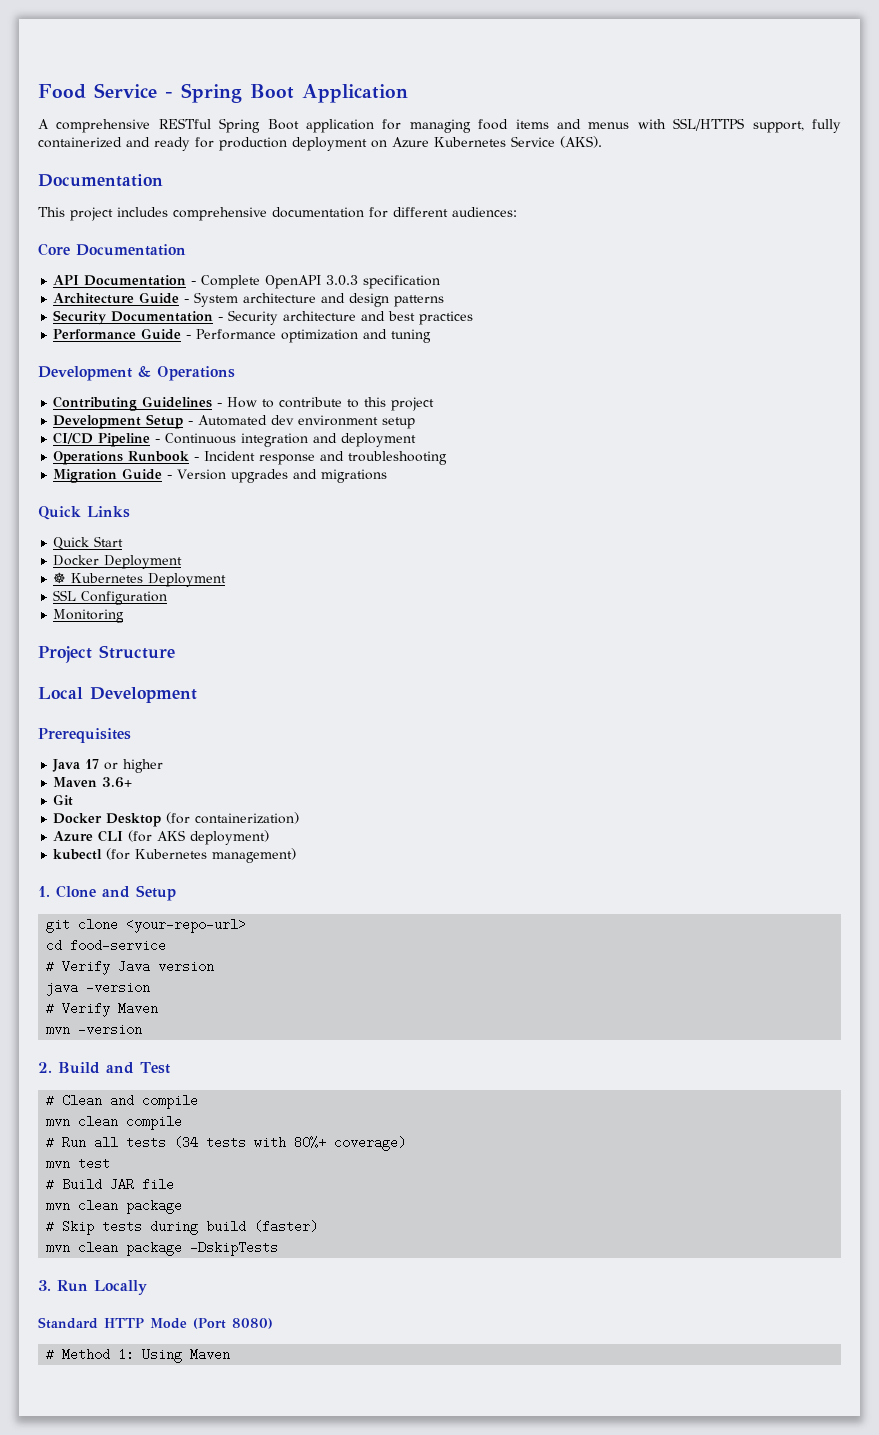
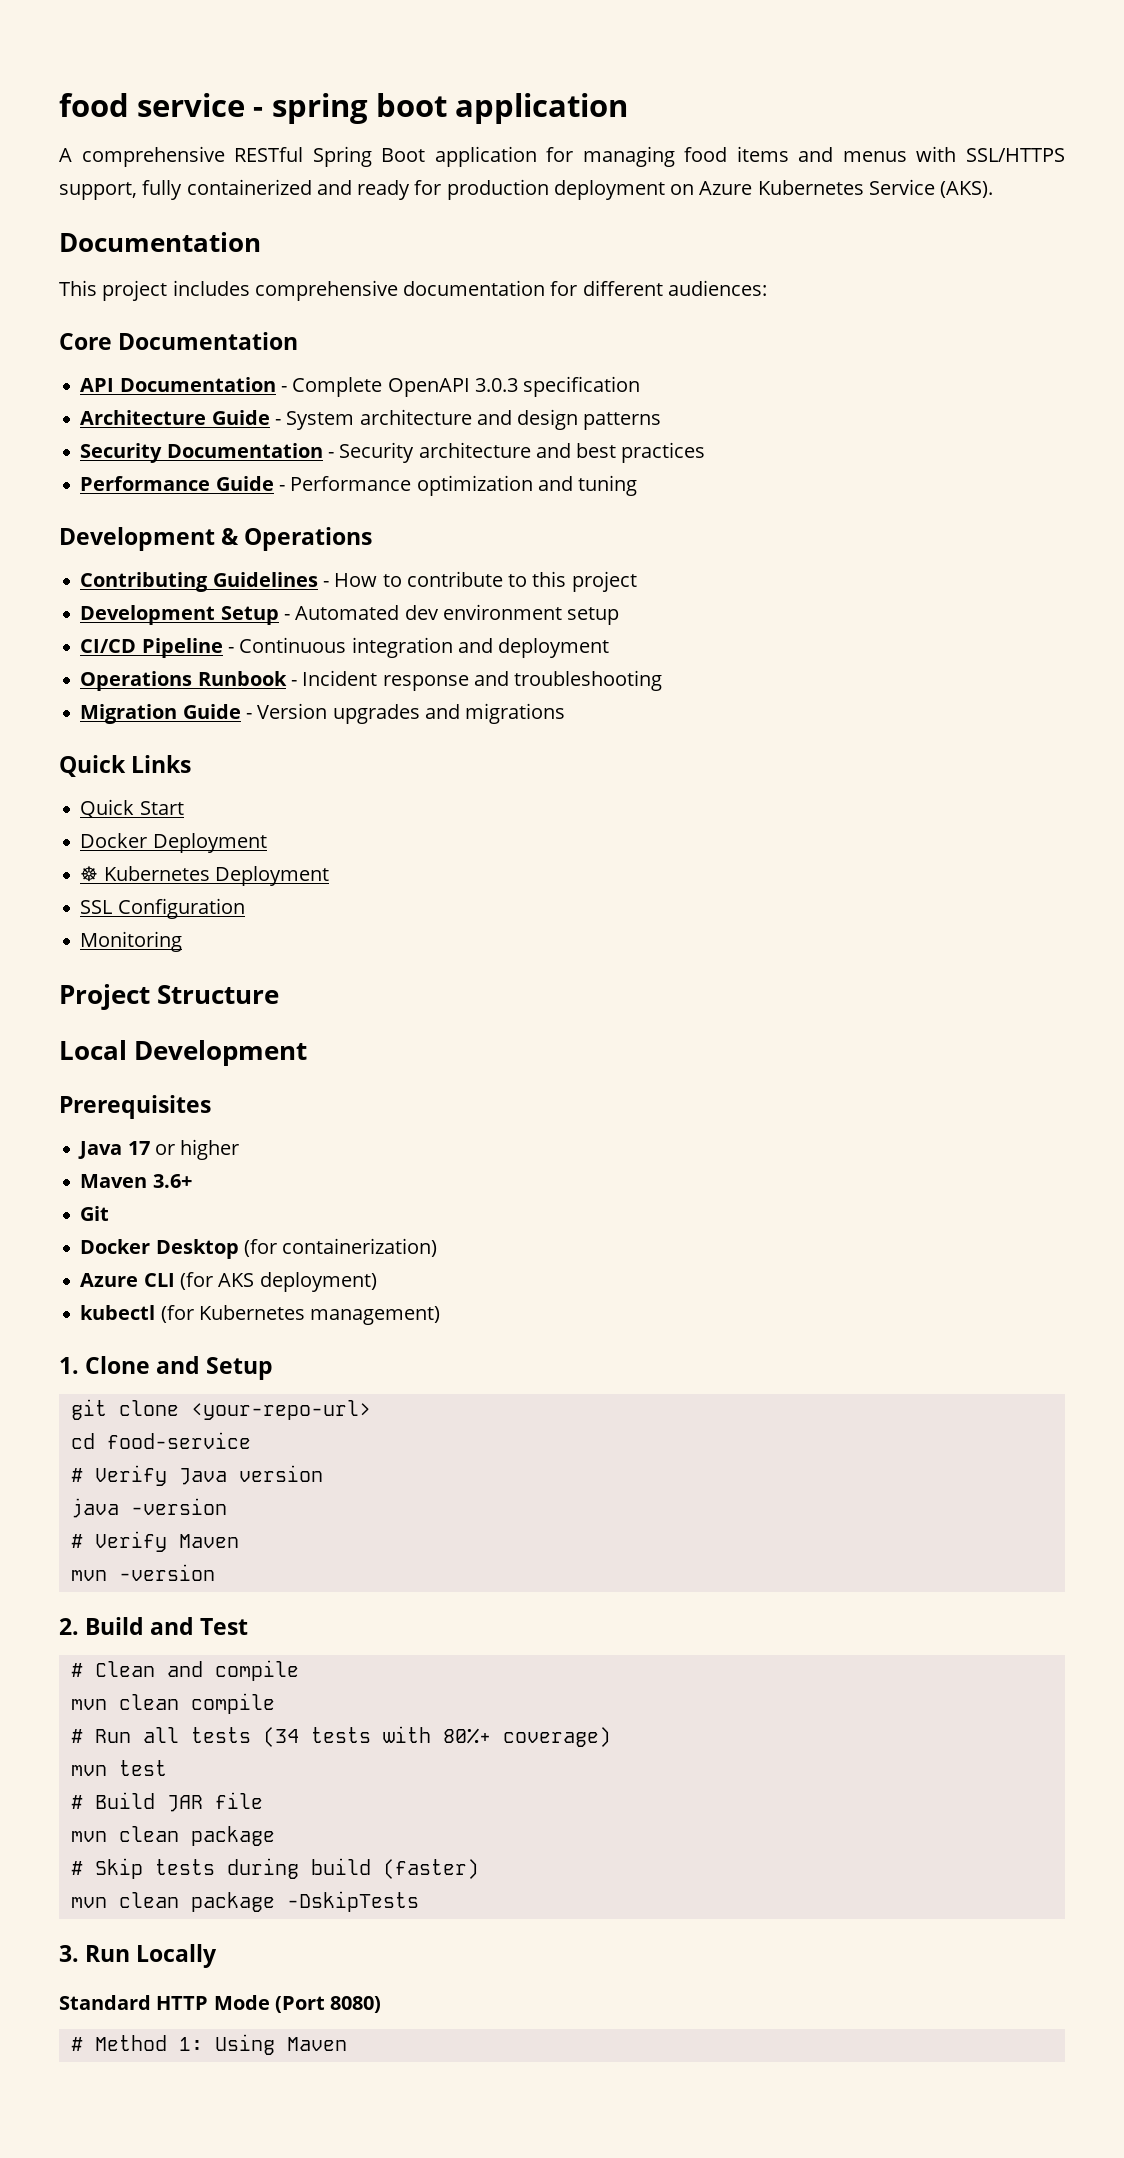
[38,83,408,103] Food Service - Spring Boot Application -> [59,93,629,124] food service - spring boot application

